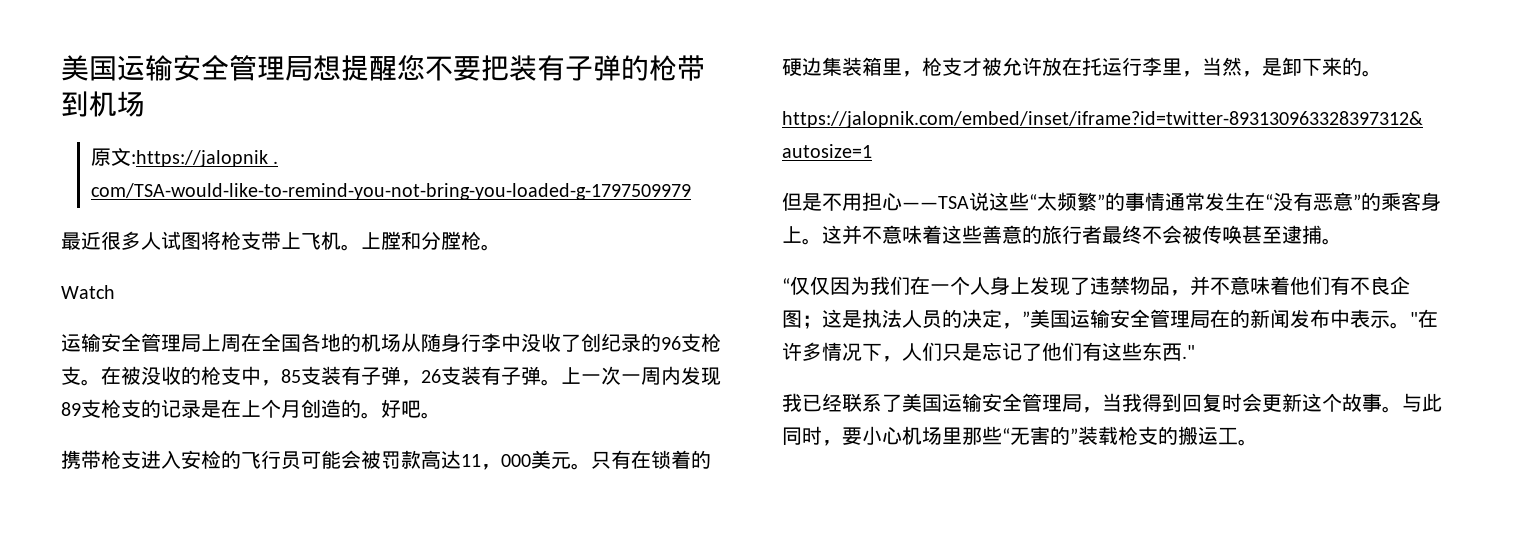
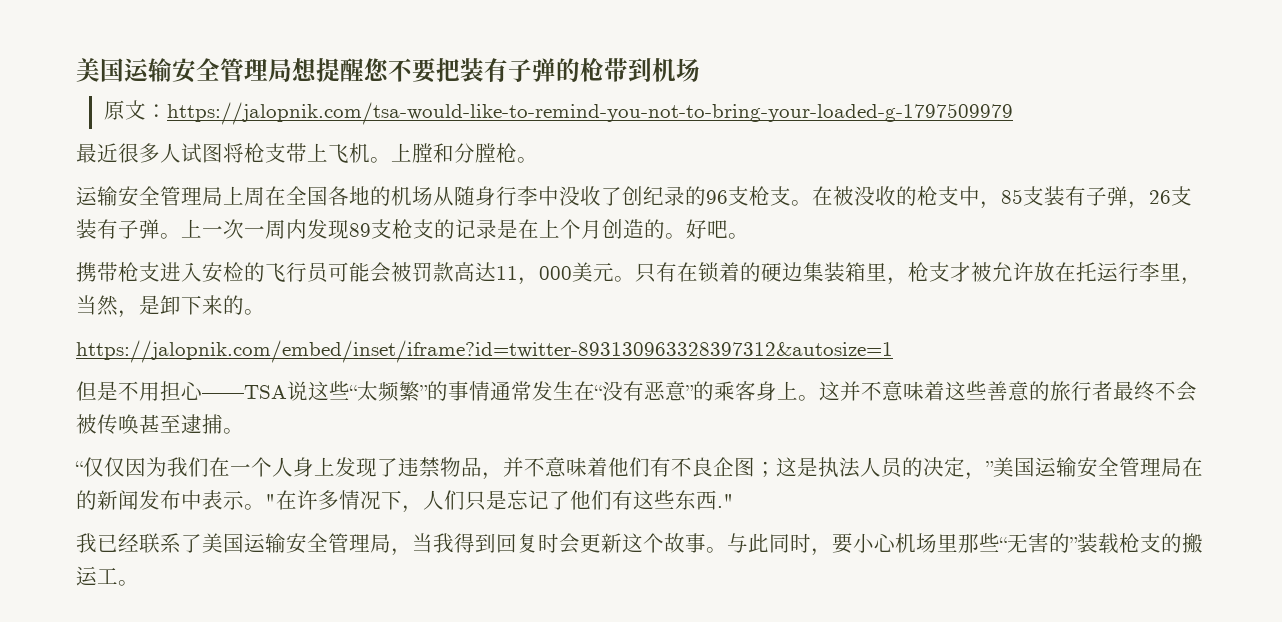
[130,150,279,167] [90,183,691,200] :https://jalopnik . com/TSA-would-like-to-remind-you-not-bring-you-loaded-g-1797509979 -> [145,102,1013,125] ：https://jalopnik.com/tsa-would-like-to-remind-you-not-to-bring-your-loaded-g-1797509979
[61,285,115,299] // Watch -> (538, 160) none

